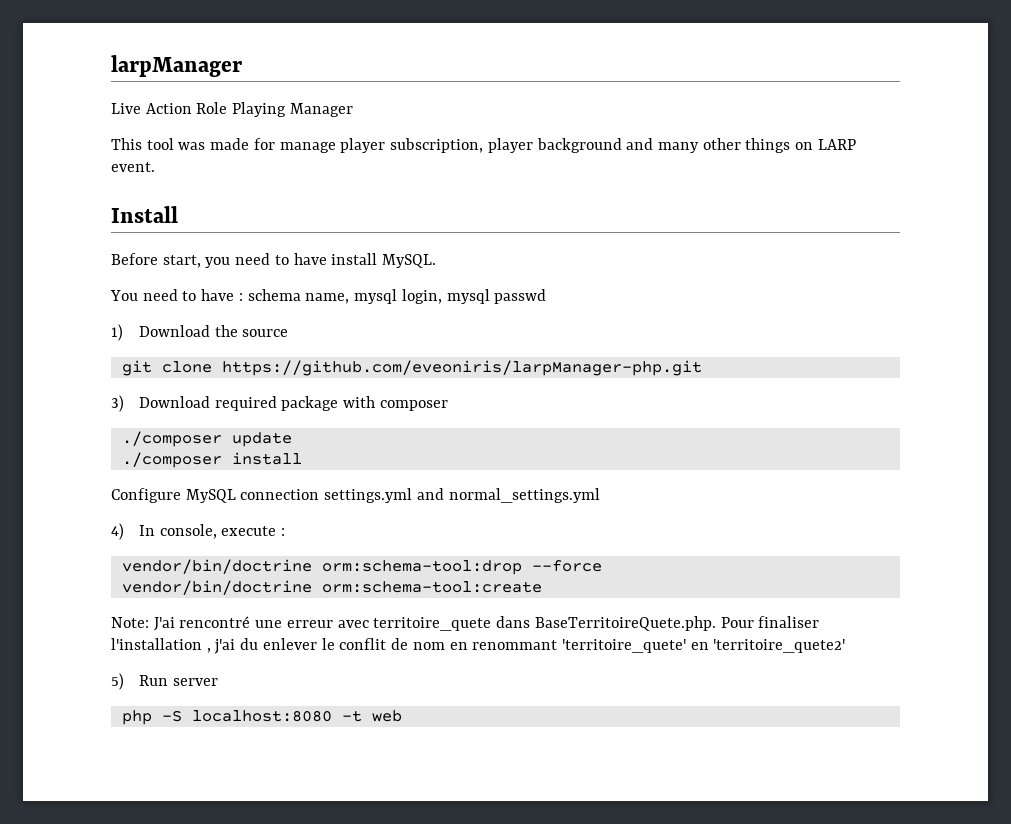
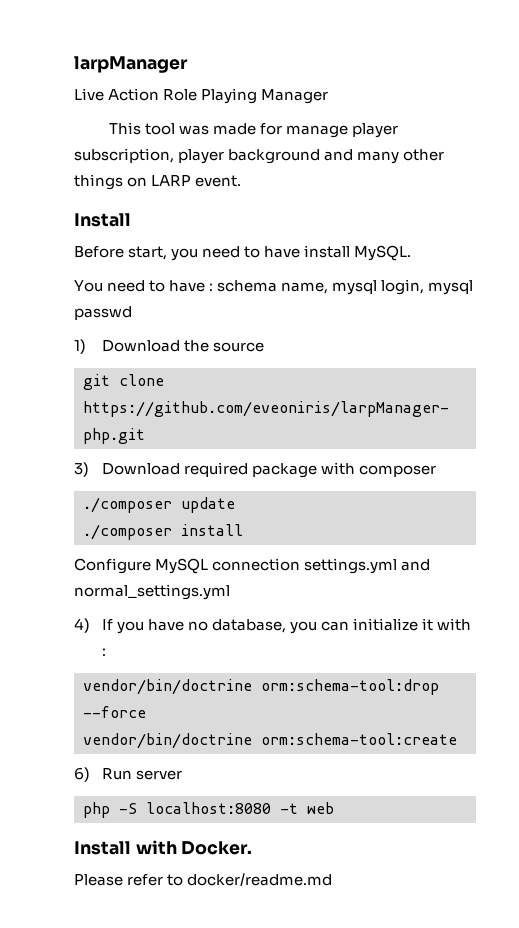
[138,524,277,539] In console, execute -> [101,618,472,634] If you have no database, you can initialize it with
[111,616,820,631] [111,638,846,654] [111,673,124,690] Note: J'ai rencontré une erreur avec territoire_quete dans BaseTerritoireQuete.php. Pour finaliser l'installation , j'ai du enlever le conflit de nom en renommant 'territoire_quete' en 'territoire_quete2' // 5) -> [74,767,90,782] 6)
(402, 716) none -> [74,840,253,855] [74,873,333,886] // Install with Docker. // Please refer to docker/readme.md

